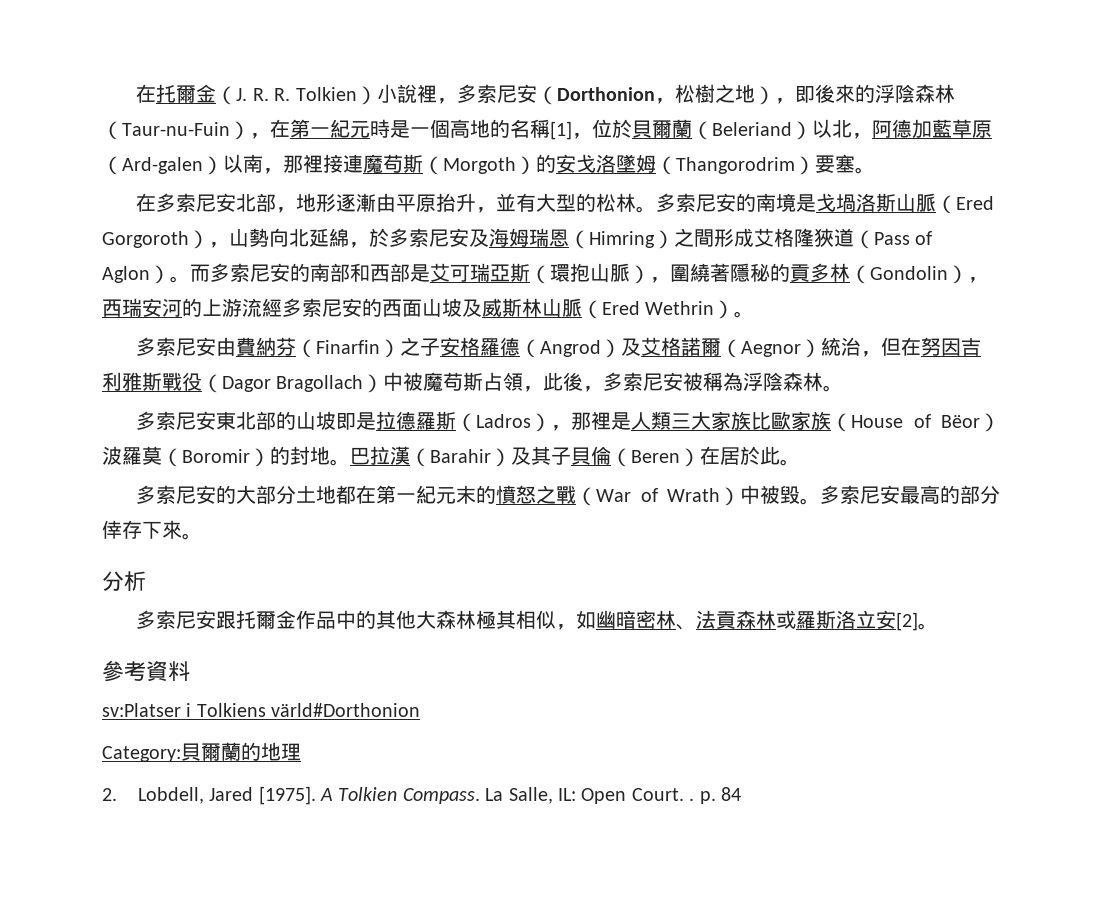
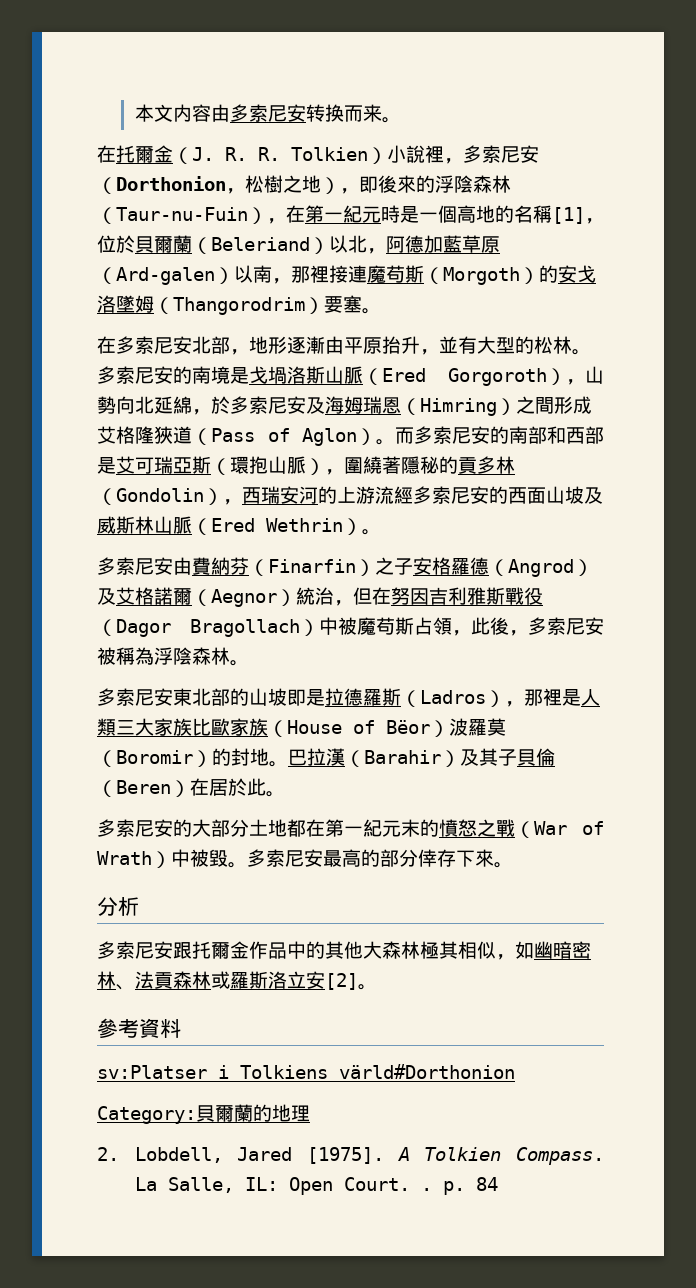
(136, 93) none -> [134,104,401,123] 本文内容由多索尼安转换而来。 //

